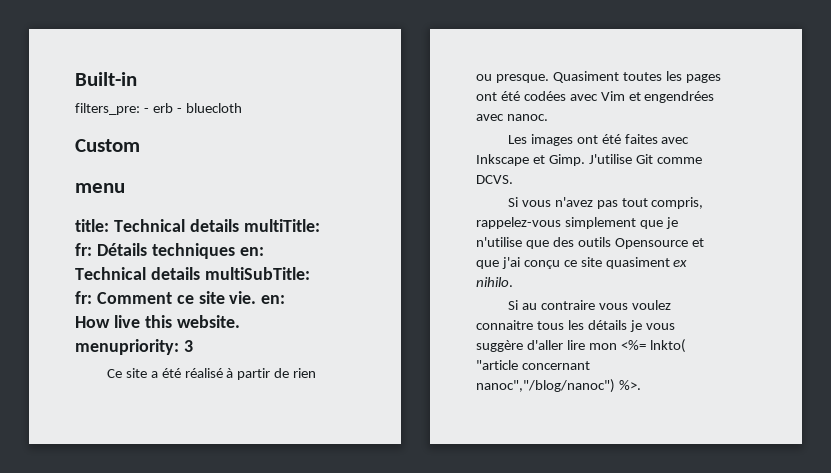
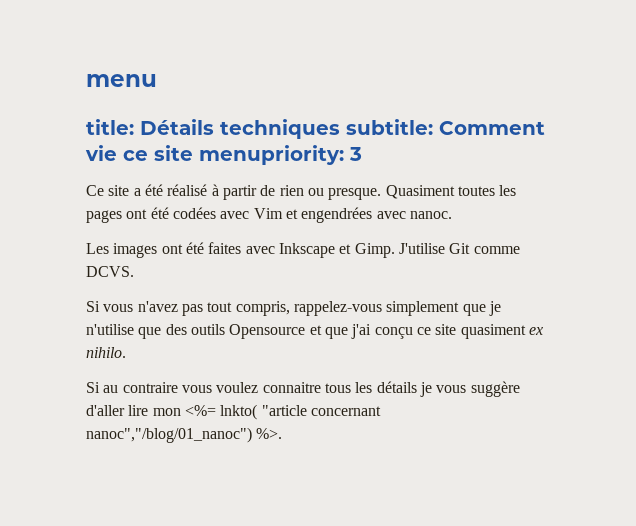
[75,72,137,86] [75,103,242,115] [75,139,140,152] [75,183,125,193] [75,219,320,232] [75,243,264,259] [75,267,310,280] [75,291,286,304] [75,315,240,328] Built-in // filters_pre: - erb - bluecloth // Custom // menu // title: Technical details multiTitle: fr: Détails techniques en: Technical details multiSubTitle: fr: Comment ce site vie. en: How live this website. -> [86,74,157,87] [86,119,545,139] [85,145,193,161] menu // title: Détails techniques subtitle: Comment vie ce site
[476,379,615,393] nanoc","/blog/nanoc") -> [86,427,252,443] nanoc","/blog/01_nanoc")

